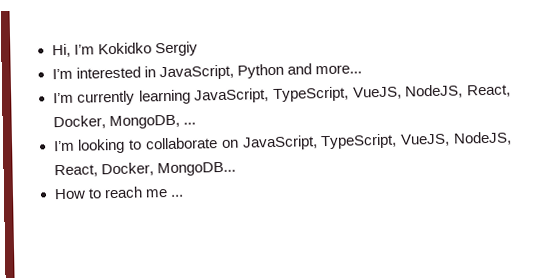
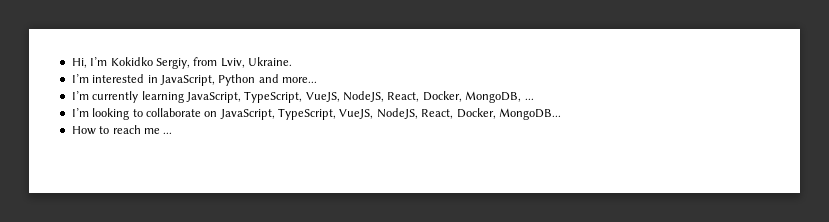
[154,41,198,57] Sergiy -> [155,57,292,69] Sergiy, from Lviv, Ukraine.

